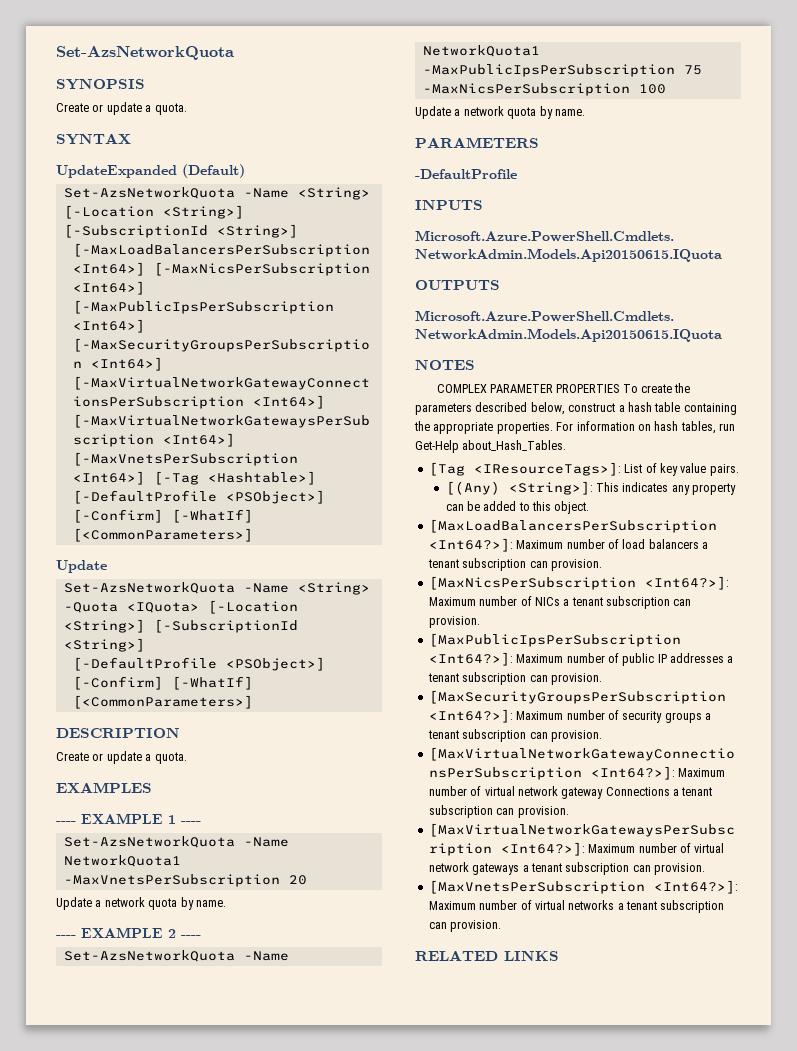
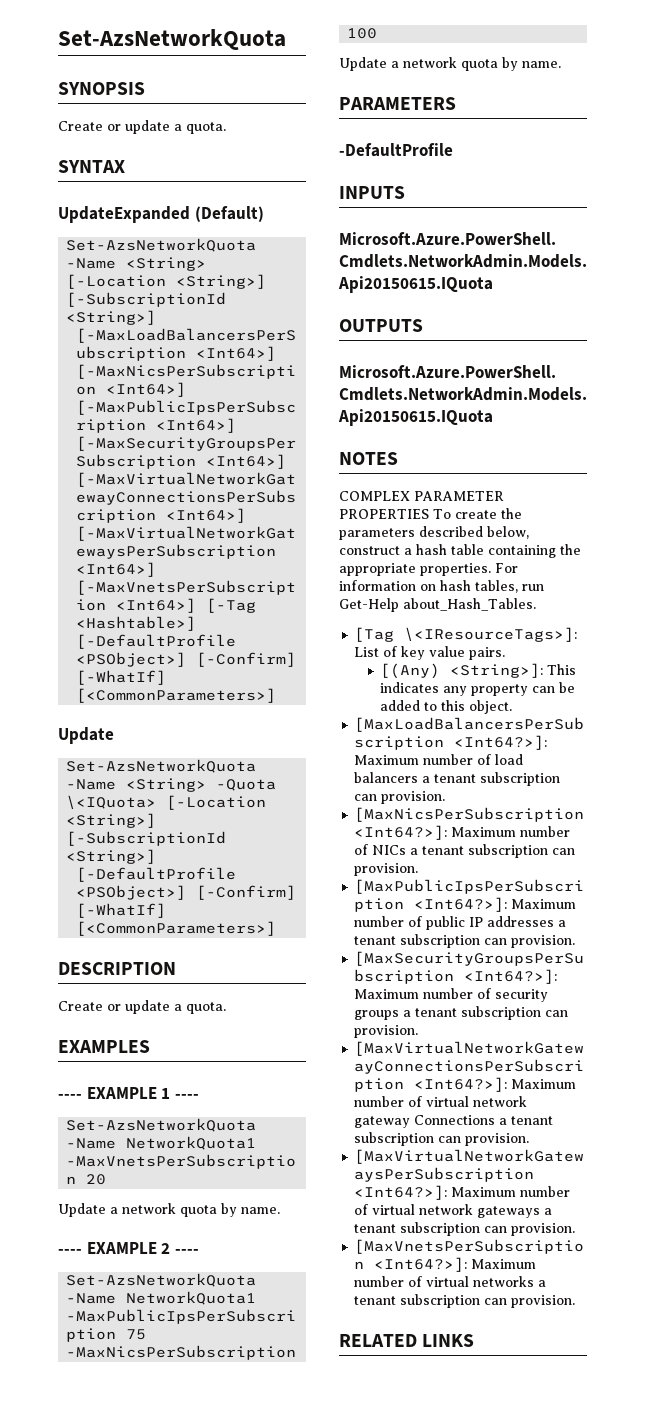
[126,602,199,613] <IQuota> -> [66,795,157,809] \<IQuota>
[473,462,621,476] <IResourceTags>]: -> [404,627,578,642] \<IResourceTags>]:

